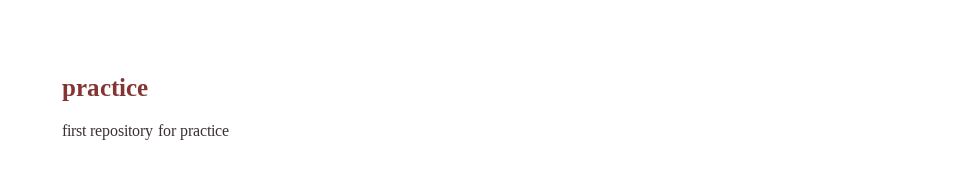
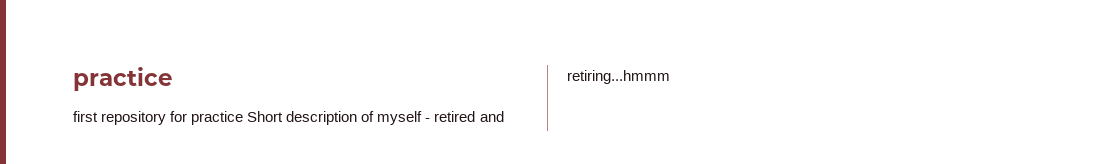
(229, 132) none -> [247,111,504,125] [567,70,670,84] Short description of myself - retired and retiring...hmmm

